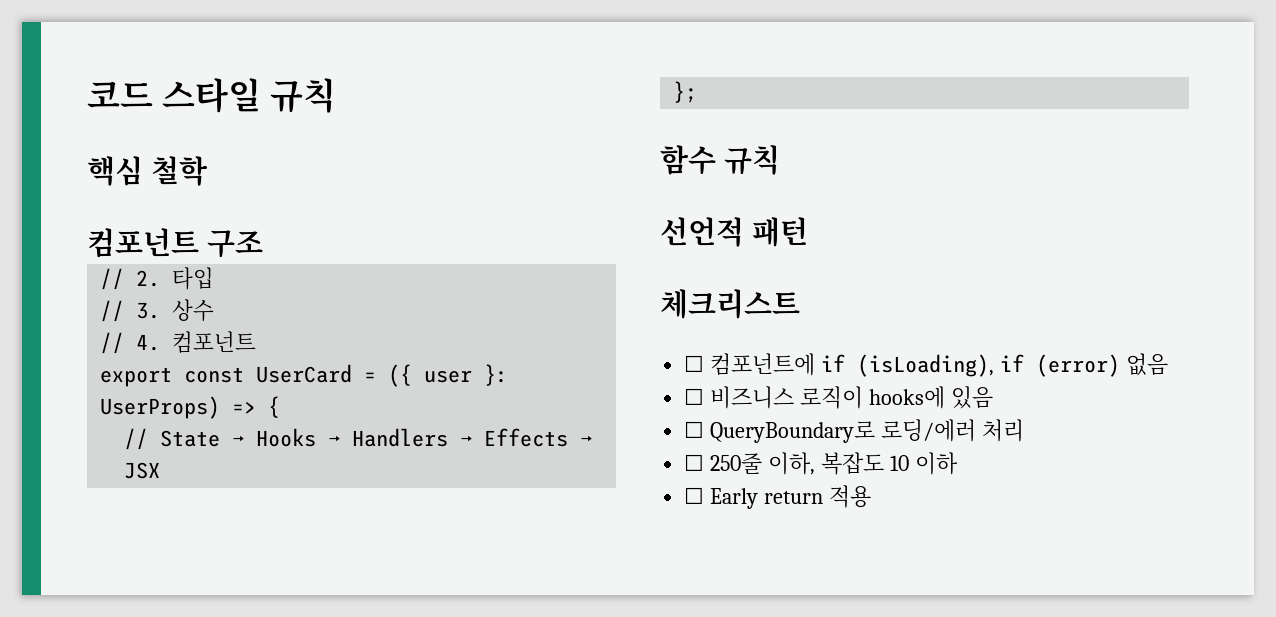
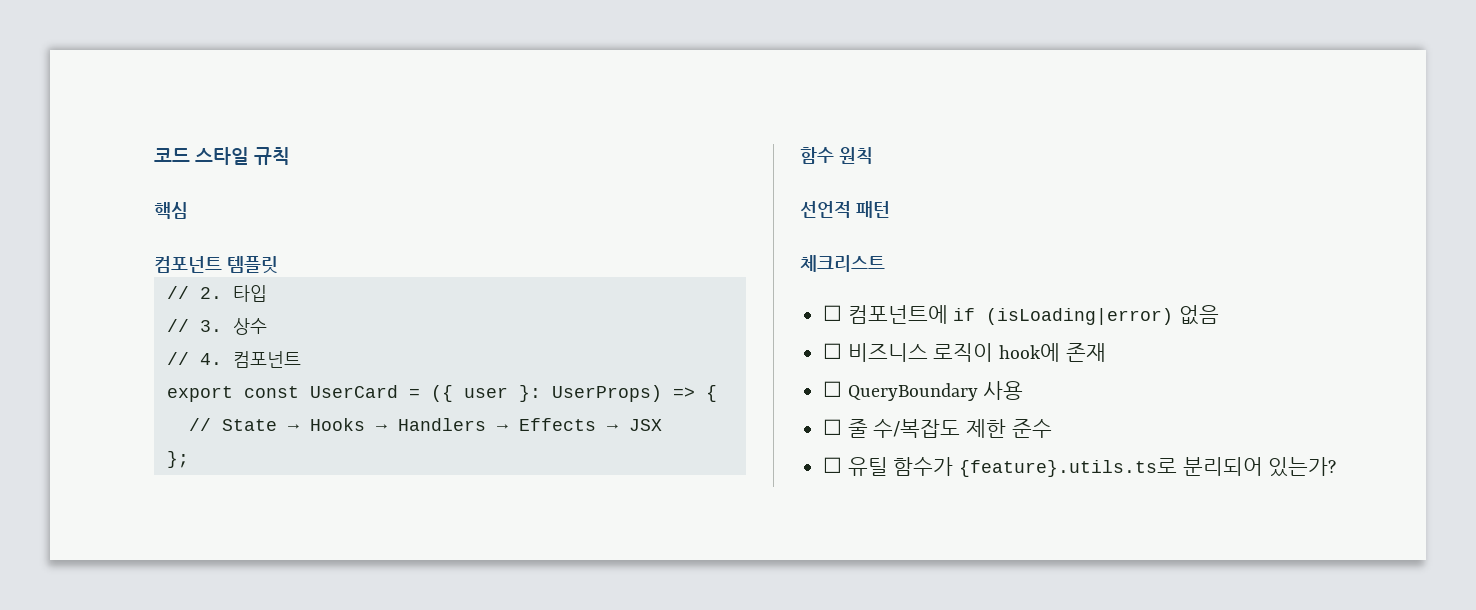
[151,156,208,186] [87,228,263,258] 철학 // 컴포넌트 구조 -> [154,256,278,274] // 컴포넌트 템플릿
[724,145,780,175] 규칙 -> [838,147,873,164] 원칙
[857,354,1121,377] (isLoading), if (error) -> [986,308,1174,325] (isLoading|error)
[869,386,993,409] [684,419,1025,443] [684,452,958,475] [684,485,872,509] hooks에 있음 // ☐ QueryBoundary로 로딩/에러 처리 // ☐ 250줄 이하, 복잡도 10 이하 // ☐ Early return 적용 -> [999,343,1106,362] [823,381,1024,401] [823,419,1052,438] [823,457,1337,477] hook에 존재 // ☐ QueryBoundary 사용 // ☐ 줄 수/복잡도 제한 준수 // ☐ 유틸 함수가 {feature}.utils.ts로 분리되어 있는가?

